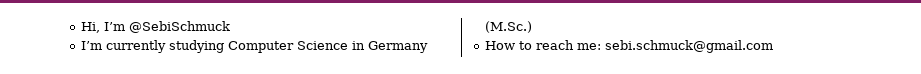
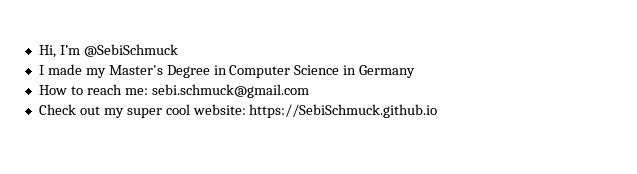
[80,40,224,53] I’m currently studying -> [38,64,227,78] I made my Master's Degree in
[484,21,532,33] (M.Sc.) -> (416, 71) none
(773, 46) none -> [38,104,438,118] // Check out my super cool website: https://SebiSchmuck.github.io

